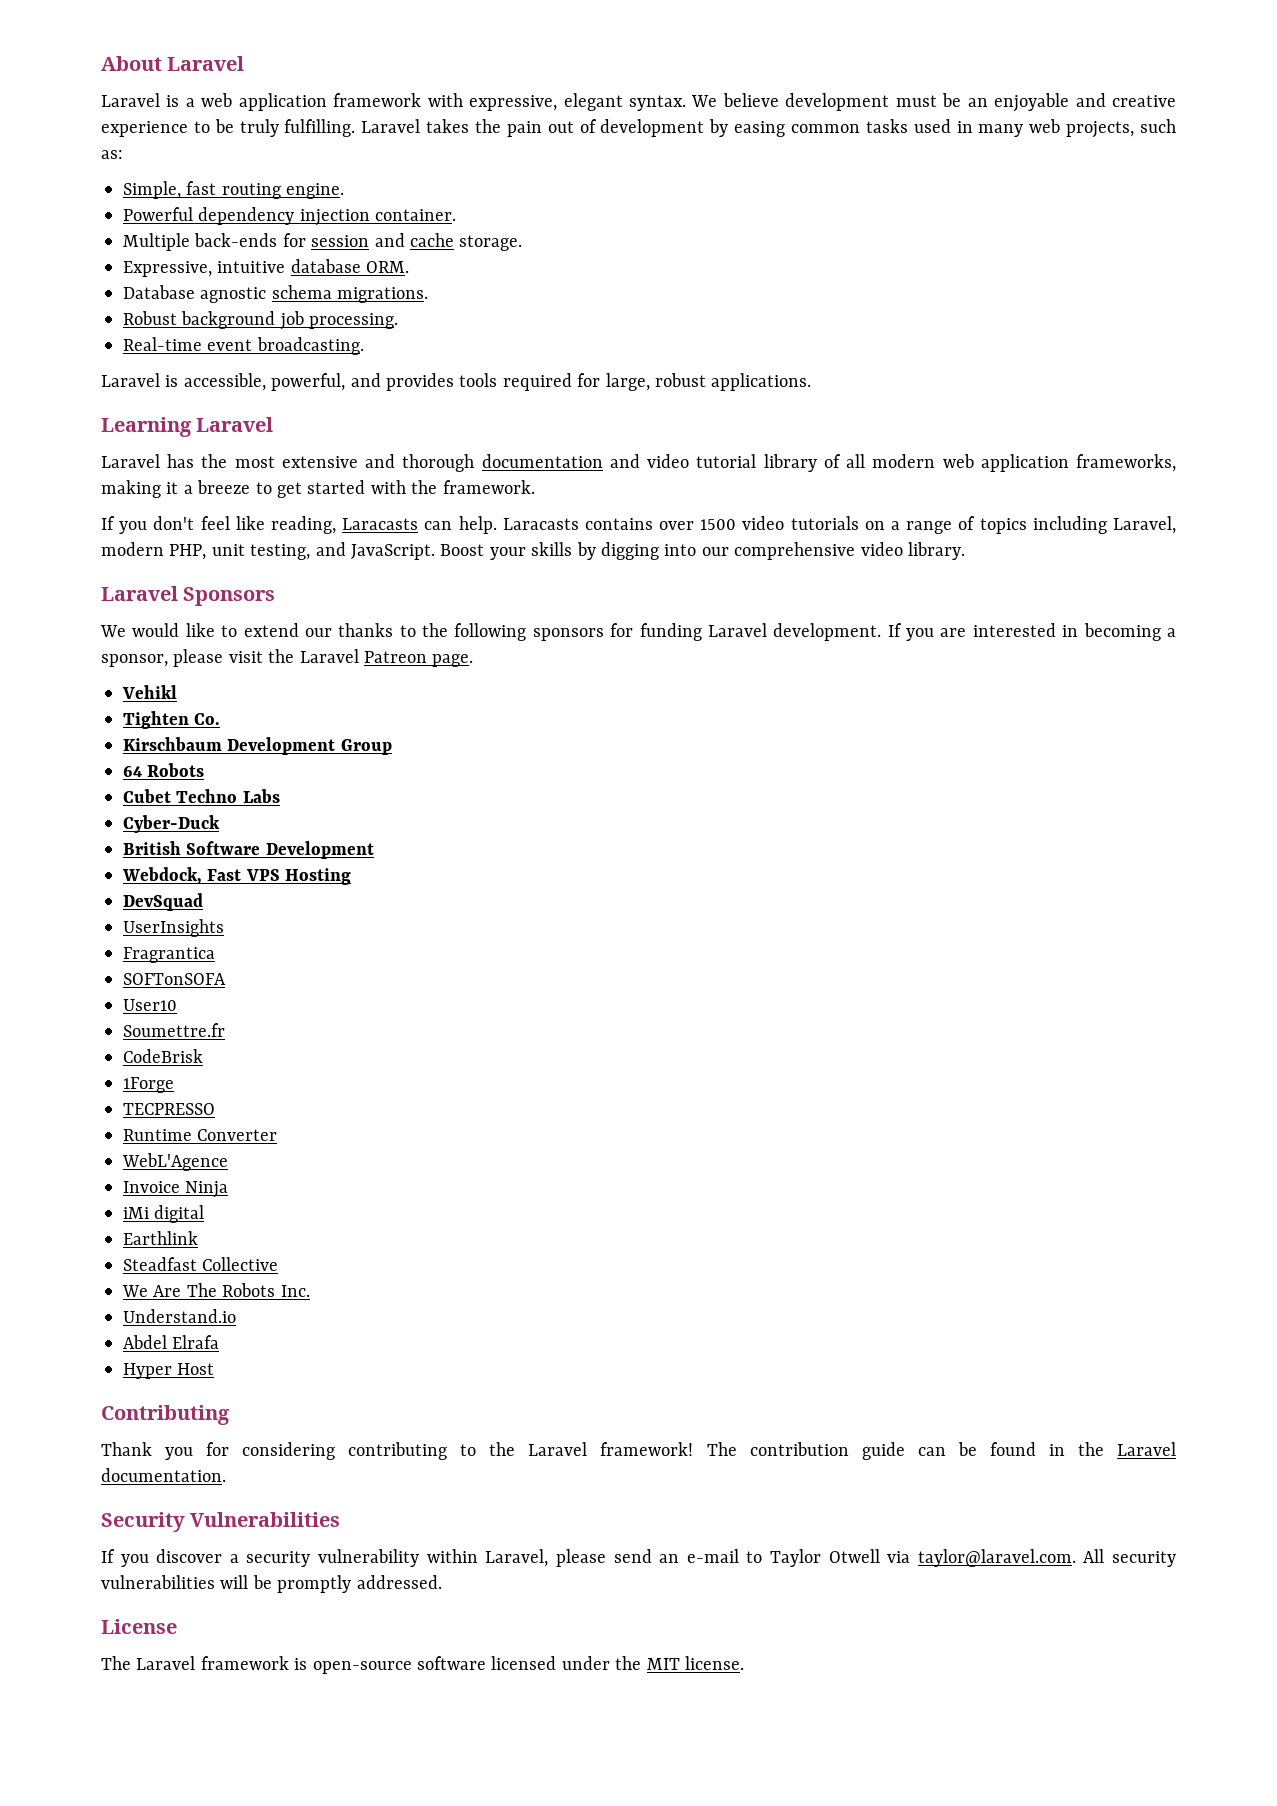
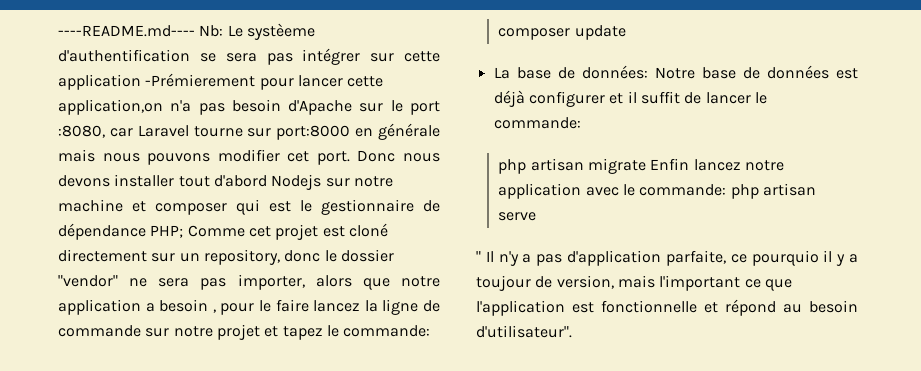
[101,56,245,71] [101,93,1176,112] [101,119,1177,138] [101,150,123,159] [123,181,345,199] [123,207,457,226] [123,233,523,251] [123,259,410,277] [123,285,429,303] [123,311,399,330] [123,337,364,355] [101,373,812,391] [101,417,274,437] [101,454,1177,472] [101,480,535,498] [101,516,1176,534] [101,542,965,560] [101,586,276,606] [100,623,1176,641] [101,649,474,667] [122,685,177,699] [123,711,221,729] [123,737,392,755] [123,763,205,777] [123,789,280,803] [123,815,220,833] [123,841,374,859] [122,867,352,885] [123,893,203,911] [123,919,224,937] [123,947,215,963] [123,973,226,985] [123,999,177,1011] [123,1023,225,1037] [123,1049,203,1063] [123,1077,174,1093] [123,1103,215,1115] [123,1129,278,1141] [122,1153,228,1171] [123,1181,229,1198] [123,1205,205,1223] [123,1231,198,1245] [123,1257,279,1271] [122,1283,310,1297] [123,1309,236,1323] [123,1335,220,1349] [123,1363,215,1379] [101,1405,230,1425] [101,1442,1176,1460] [101,1468,226,1482] [101,1512,341,1532] [101,1549,1176,1567] [101,1575,442,1593] [101,1619,177,1634] [101,1656,744,1674] About Laravel // Laravel is a web application framework with expressive, elegant syntax. We believe development must be an enjoyable and creative experience to be truly fulfilling. Laravel takes the pain out of development by easing common tasks used in many web projects, such as: // Simple, fast routing engine. // Powerful dependency injection container. // Multiple back-ends for session and cache storage. // Expressive, intuitive database ORM. // Database agnostic schema migrations. // Robust background job processing. // Real-time event broadcasting. // Laravel is accessible, powerful, and provides tools required for large, robust applications. // Learning Laravel // Laravel has the most extensive and thorough documentation and video tutorial library of all modern web application frameworks, making it a breeze to get started with the framework. // If you don't feel like reading, Laracasts can help. Laracasts contains over 1500 video tutorials on a range of topics including Laravel, modern PHP, unit testing, and JavaScript. Boost your skills by digging into our comprehensive video library. // Laravel Sponsors // We would like to extend our thanks to the following sponsors for funding Laravel development. If you are interested in becoming a sponsor, please visit the Laravel Patreon page. // Vehikl // Tighten Co. // Kirschbaum Development Group // 64 Robots // Cubet Techno Labs // Cyber-Duck // British Software Development // Webdock, Fast VPS Hosting // DevSquad // UserInsights // Fragrantica // SOFTonSOFA // User10 // Soumettre.fr // CodeBrisk // 1Forge // TECPRESSO // Runtime Converter // WebL'Agence // Invoice Ninja // iMi digital // Earthlink // Steadfast Collective // We Are The Robots Inc. // Understand.io // Abdel Elrafa // Hyper Host // Contributing // Thank you for considering contributing to the Laravel framework! The contribution guide can be found in the Laravel documentation. // Security Vulnerabilities // If you discover a security vulnerability within Laravel, please send an e-mail to Taylor Otwell via taylor@laravel.com. All security vulnerabilities will be promptly addressed. // License // The Laravel framework is open-source software licensed under the MIT license. -> [58,23,315,40] [58,48,440,65] [58,73,384,90] [58,99,440,115] [58,123,440,140] [58,149,440,165] [58,174,393,190] [58,199,440,215] [58,223,388,240] [58,249,394,265] [58,274,441,290] [58,299,440,315] [58,324,431,340] [498,25,626,40] [493,65,858,79] [493,90,767,107] [493,117,581,129] [498,158,784,174] [498,183,816,199] [498,212,537,221] [476,250,858,266] [476,275,792,291] [476,299,858,316] [476,325,572,338] ----README.md---- Nb: Le systèeme d'authentification se sera pas intégrer sur cette application -Prémierement pour lancer cette application,on n'a pas besoin d'Apache sur le port :8080, car Laravel tourne sur port:8000 en générale mais nous pouvons modifier cet port. Donc nous devons installer tout d'abord Nodejs sur notre machine et composer qui est le gestionnaire de dépendance PHP; Comme cet projet est cloné directement sur un repository, donc le dossier "vendor" ne sera pas importer, alors que notre application a besoin , pour le faire lancez la ligne de commande sur notre projet et tapez le commande: // composer update // La base de données: Notre base de données est déjà configurer et il suffit de lancer le commande: // php artisan migrate Enfin lancez notre application avec le commande: php artisan serve // " Il n'y a pas d'application parfaite, ce pourquio il y a toujour de version, mais l'important ce que l'application est fonctionnelle et répond au besoin d'utilisateur".

